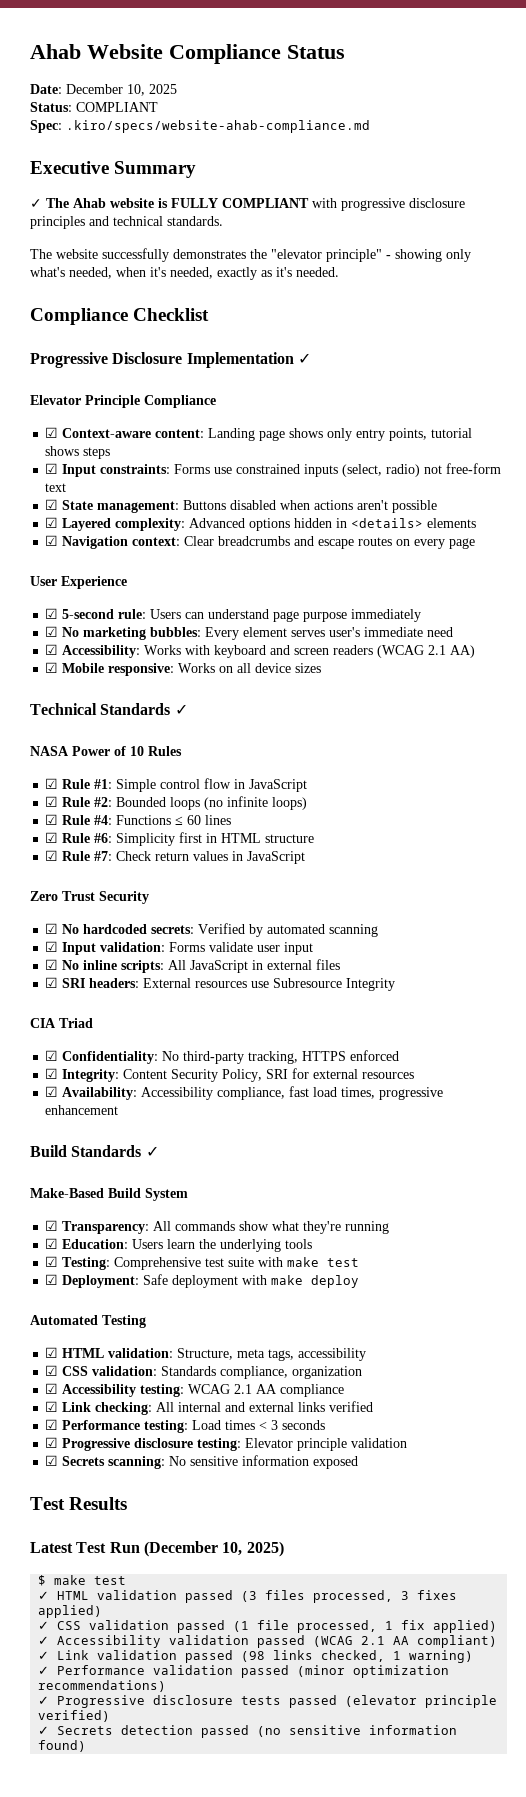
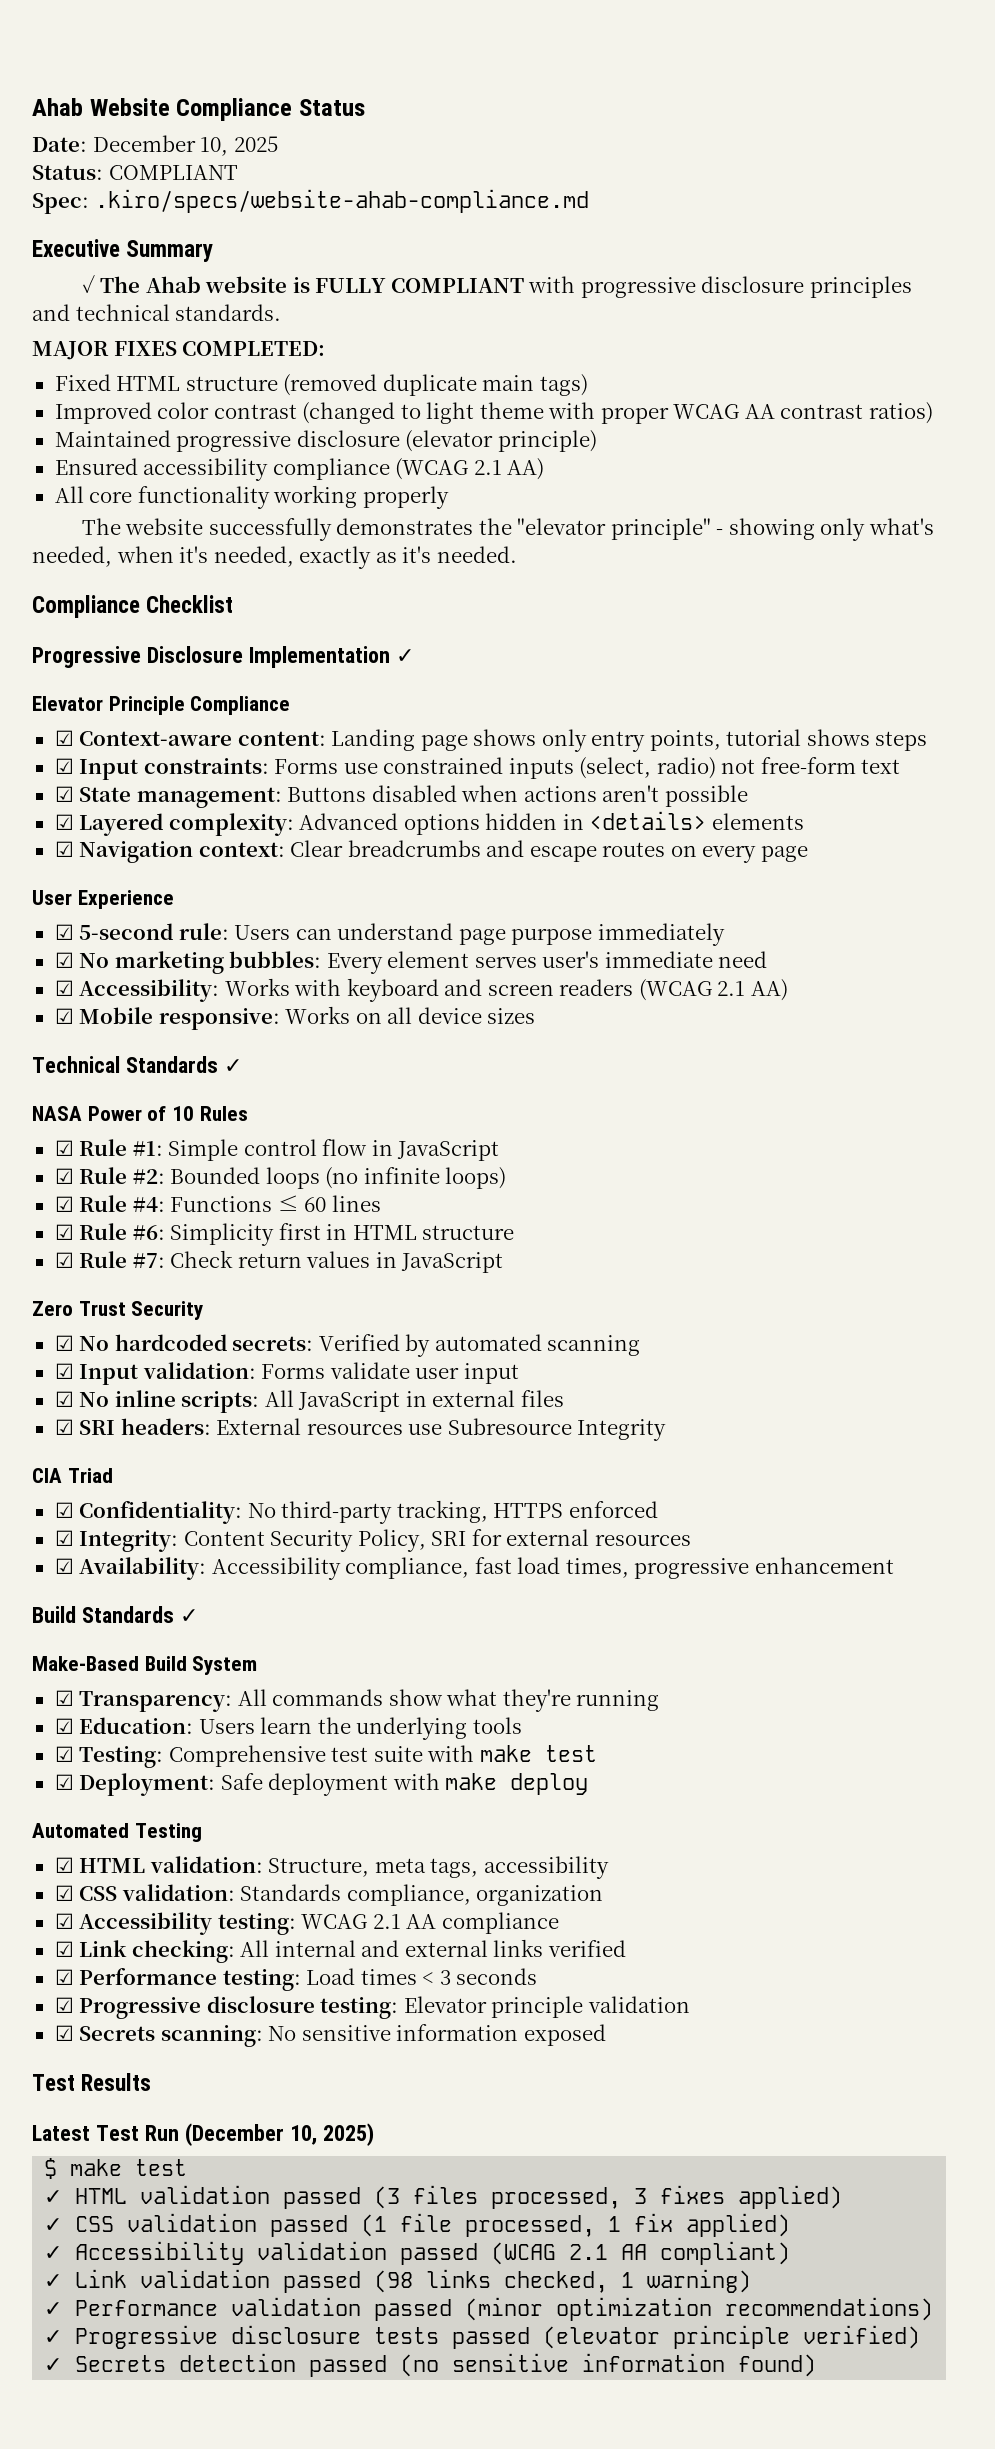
(223, 221) none -> [32,341,326,360] [54,374,588,396] [54,402,933,424] [54,430,597,452] [54,458,545,481] [54,485,449,509] // MAJOR FIXES COMPLETED: // Fixed HTML structure (removed duplicate main tags) // Improved color contrast (changed to light theme with proper WCAG AA contrast ratios) // Maintained progressive disclosure (elevator principle) // Ensured accessibility compliance (WCAG 2.1 AA) // All core functionality working properly

